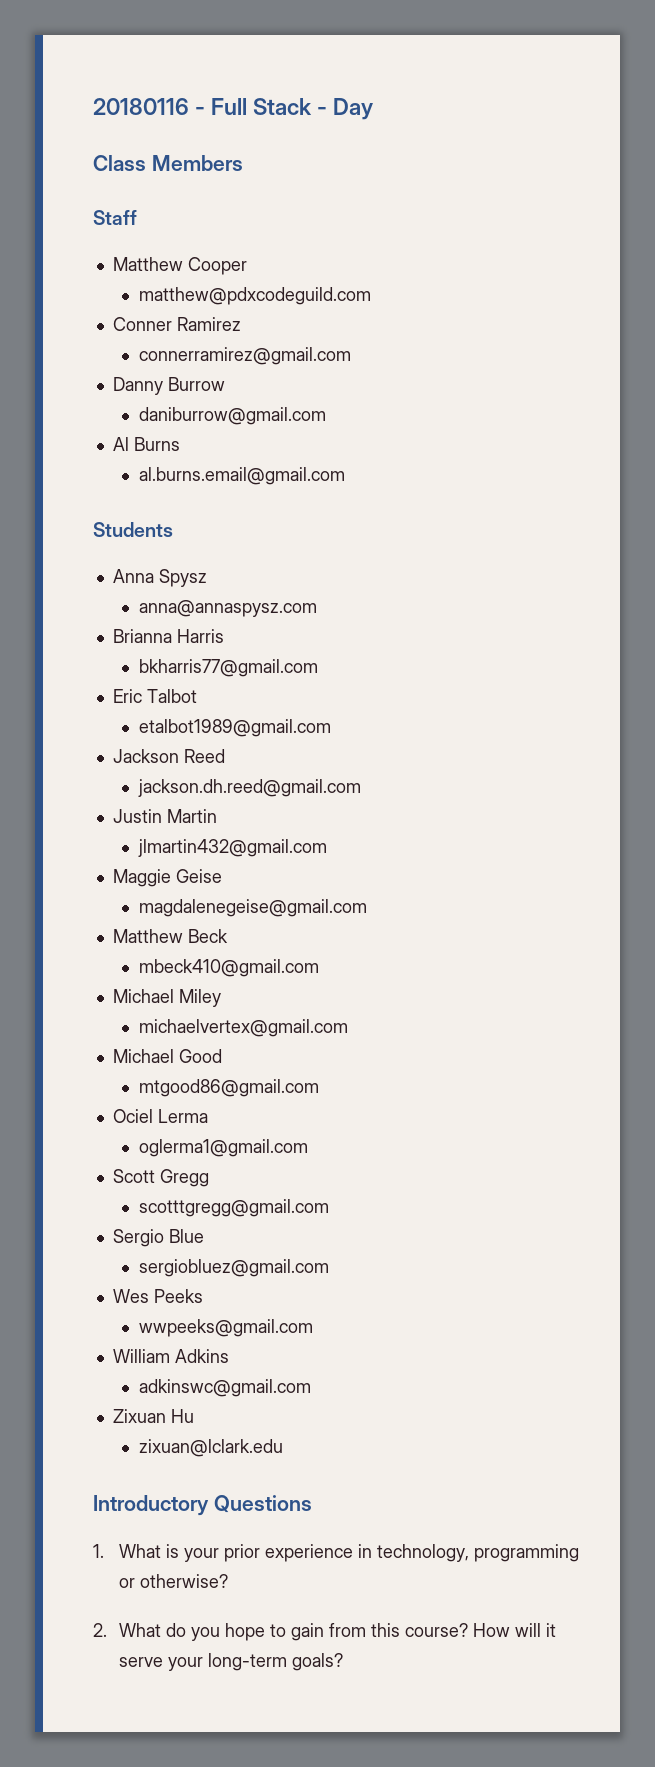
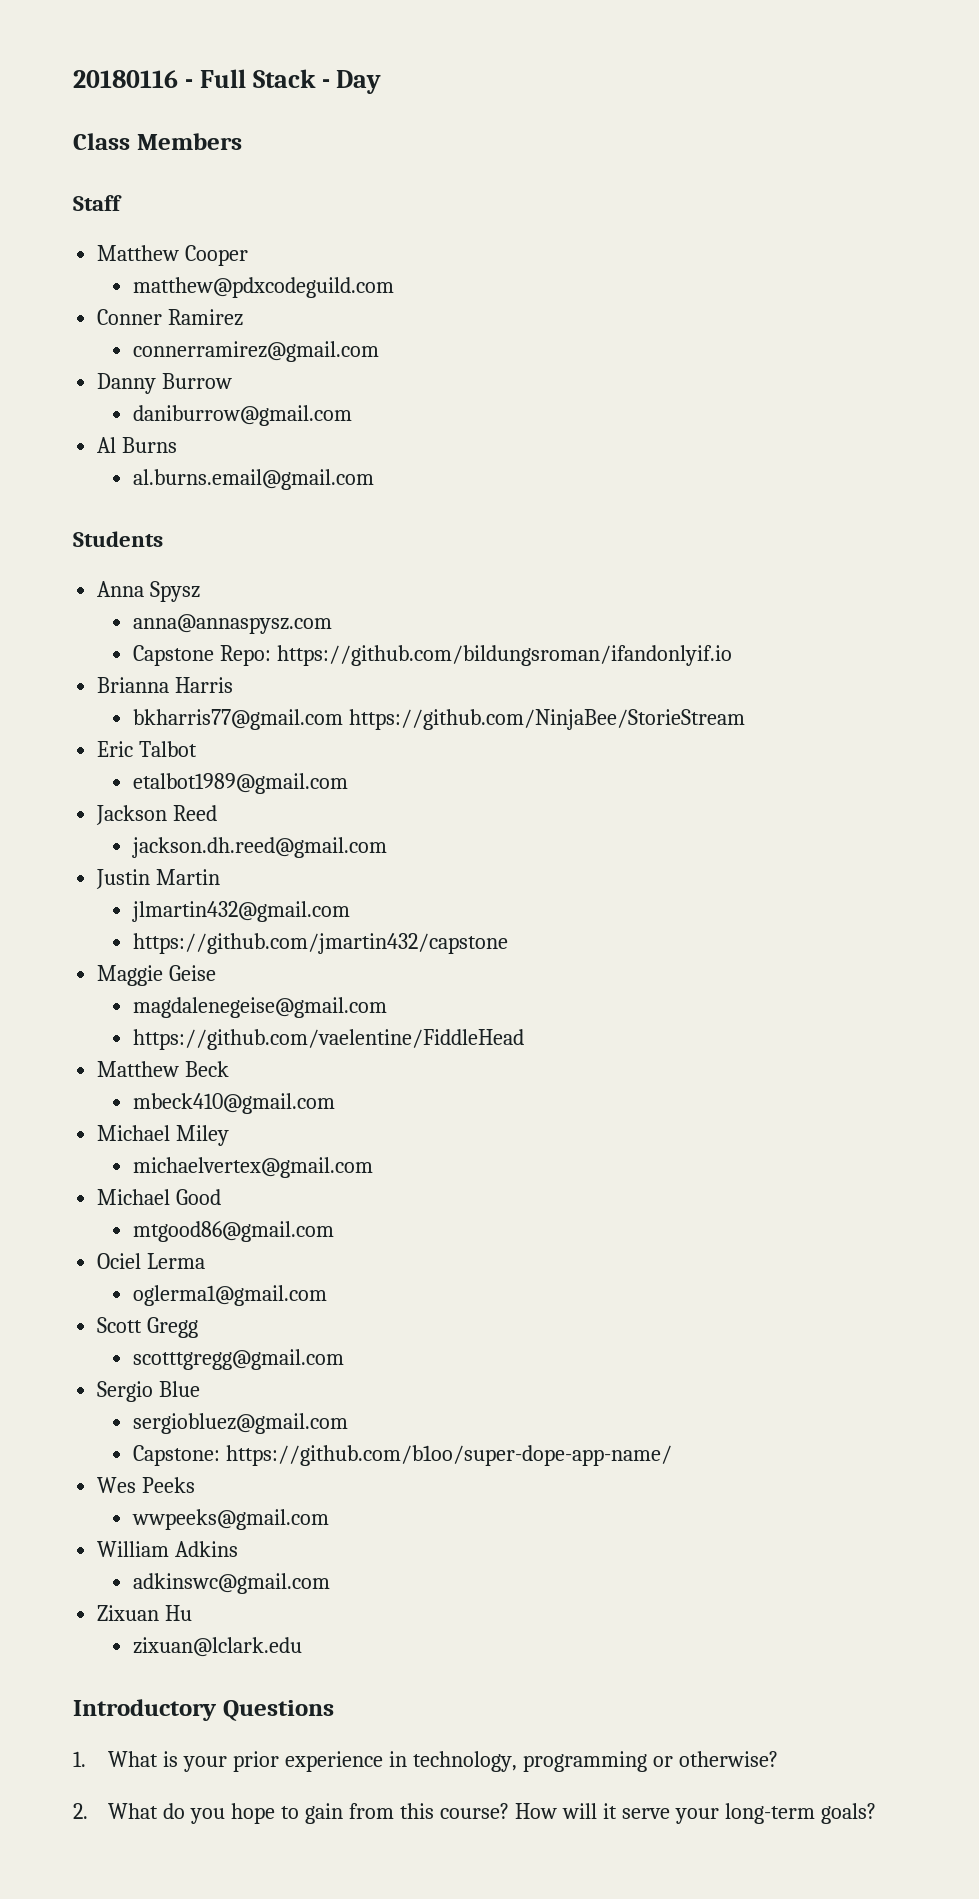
(317, 608) none -> [132,645,732,666] // Capstone Repo: https://github.com/bildungsroman/ifandonlyif.io
(318, 668) none -> [348,709,745,730] https://github.com/NinjaBee/StorieStream
(327, 848) none -> [132,933,508,954] // https://github.com/jmartin432/capstone
(367, 908) none -> [132,1029,524,1050] // https://github.com/vaelentine/FiddleHead
(329, 1268) none -> [132,1445,672,1466] // Capstone: https://github.com/b1oo/super-dope-app-name/

